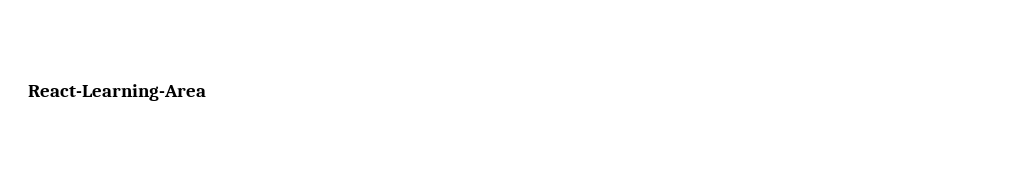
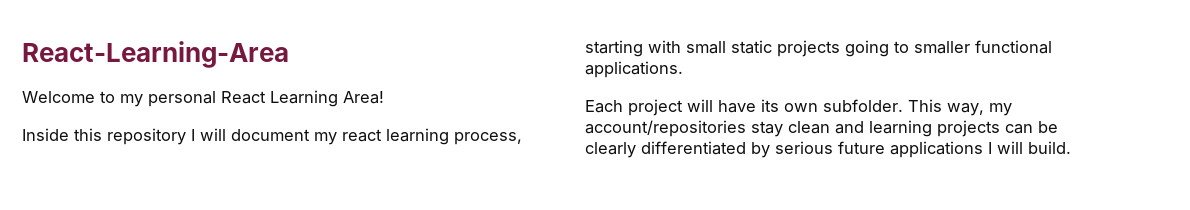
(206, 92) none -> [22,90,384,107] [22,128,522,145] [585,40,1052,57] [585,61,683,78] [585,99,1012,116] [585,120,1058,137] [585,141,1071,158] // Welcome to my personal React Learning Area! // Inside this repository I will document my react learning process, starting with small static projects going to smaller functional applications. // Each project will have its own subfolder. This way, my account/repositories stay clean and learning projects can be clearly differentiated by serious future applications I will build.

